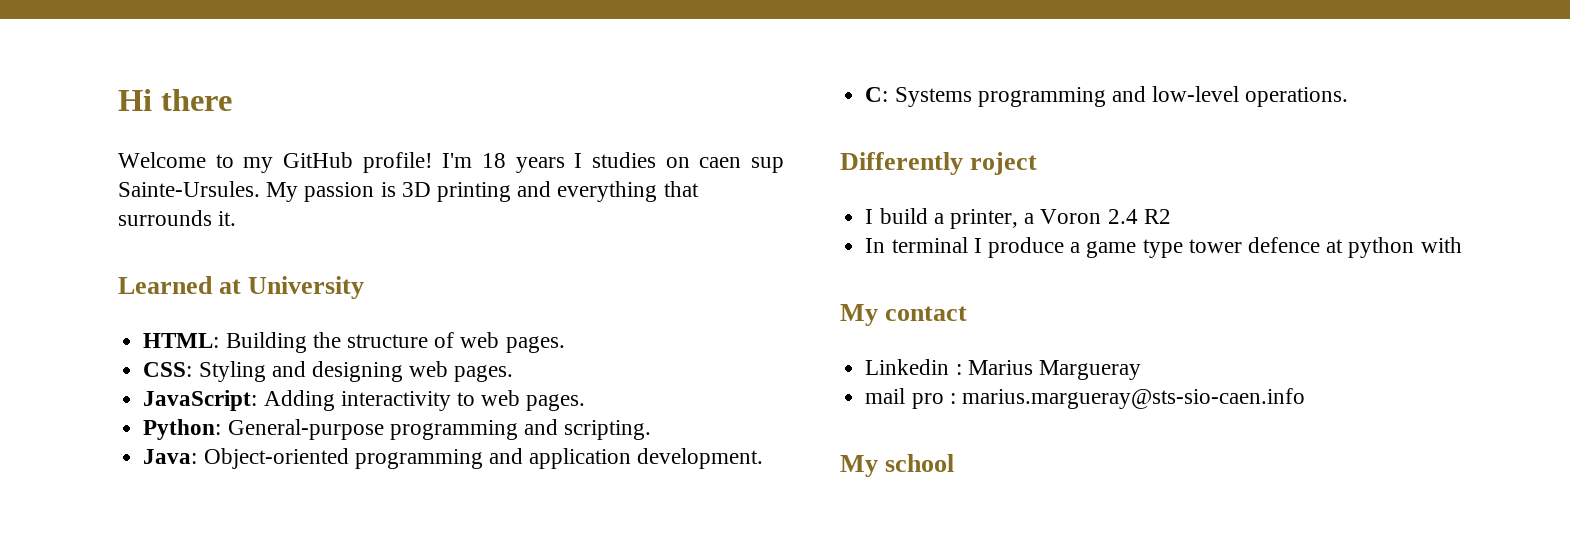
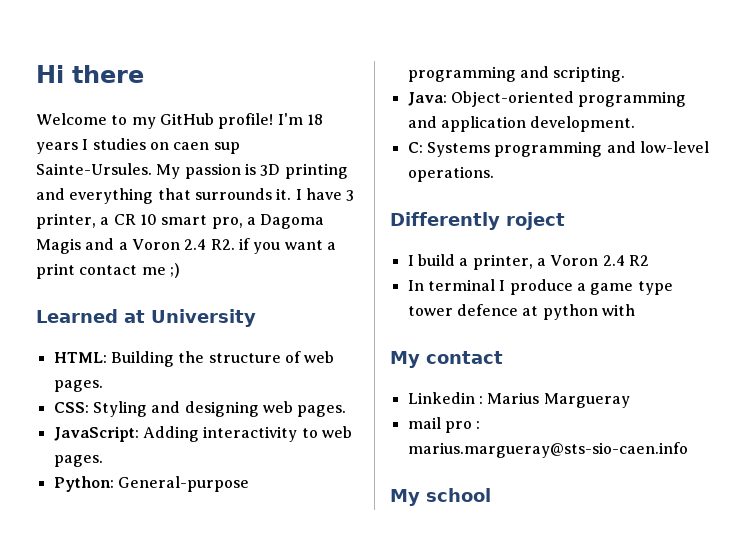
(237, 218) none -> [295,188,355,201] [36,213,325,229] [36,238,336,254] [36,263,180,279] I have 3 printer, a CR 10 smart pro, a Dagoma Magis and a Voron 2.4 R2. if you want a print contact me ;)

